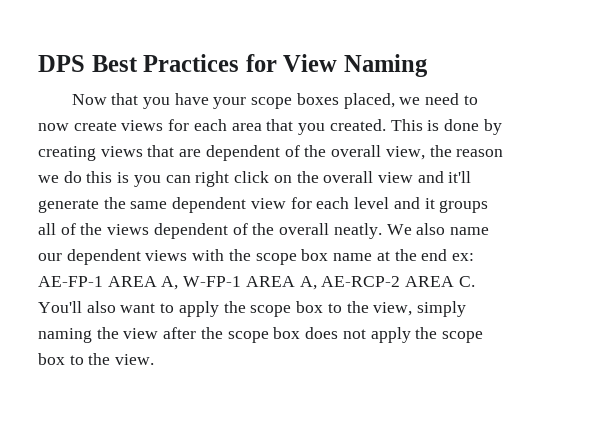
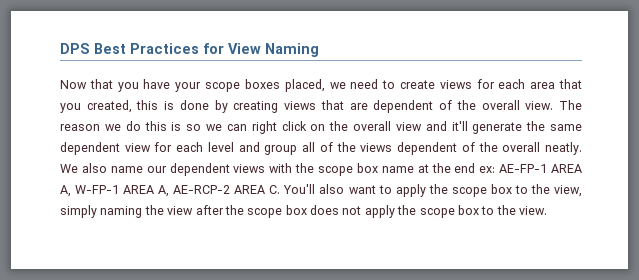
[38,123,69,131] now -> (396, 84) none
[329,119,423,131] created. This -> [86,100,159,113] created, this
[385,145,452,160] view, the -> [525,100,583,110] view. The
[133,175,161,187] you -> [186,124,222,131] so we
[424,198,489,213] it groups -> [264,145,298,155] group

